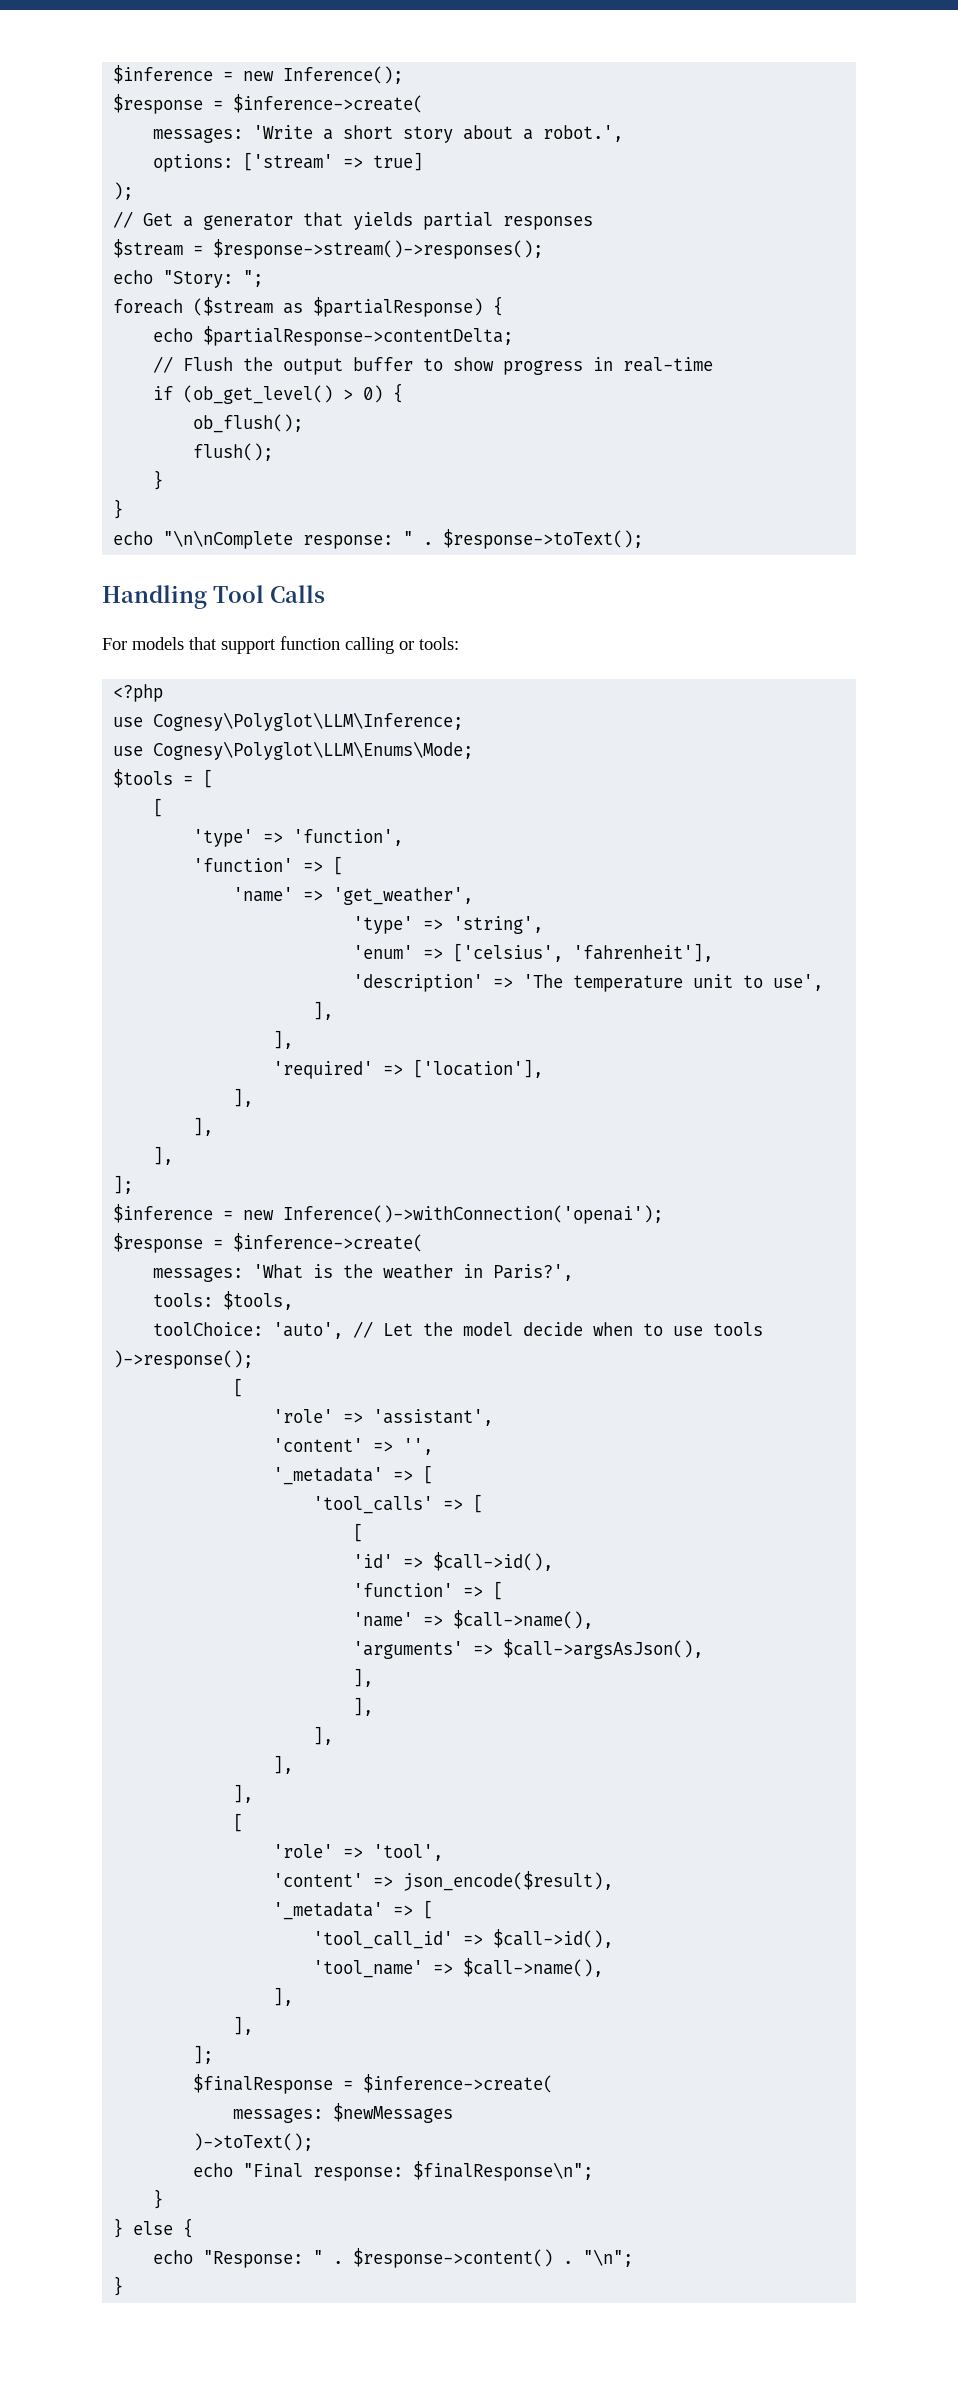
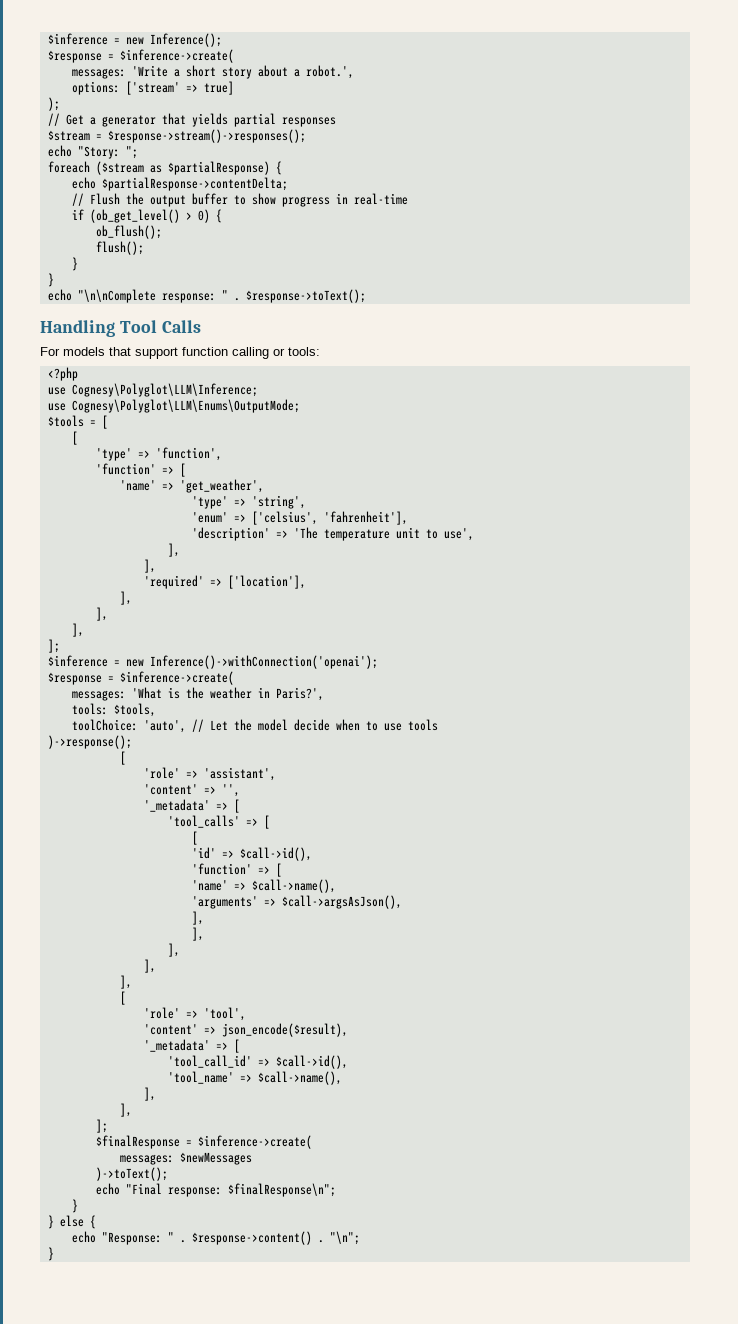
[153,741,474,760] Cognesy\Polyglot\LLM\Enums\Mode; -> [71,399,300,413] Cognesy\Polyglot\LLM\Enums\OutputMode;

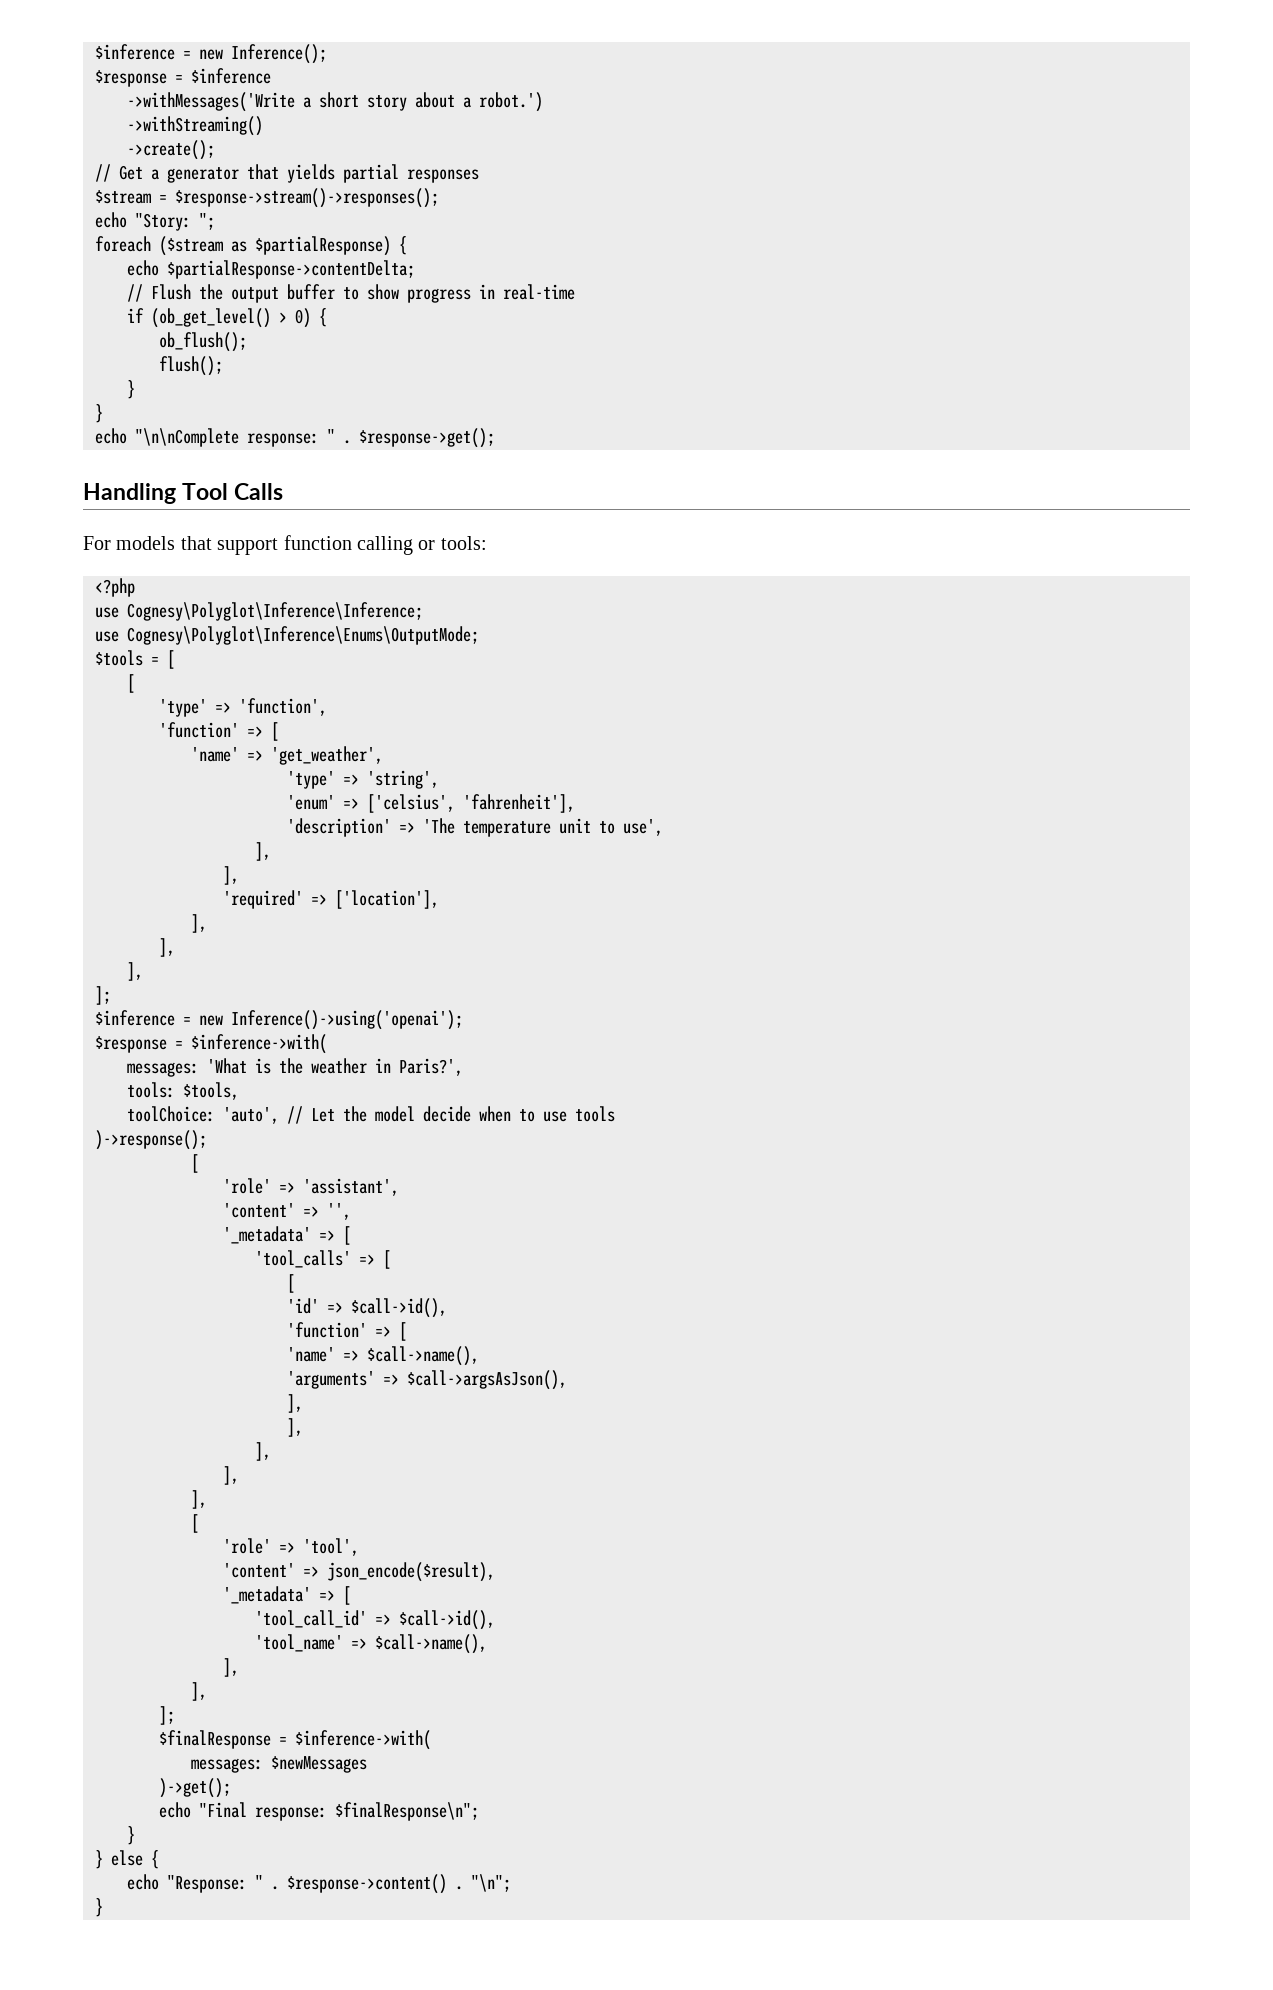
[119,49,234,63] [71,65,168,79] $inference->create( // messages: 'Write -> [191,68,271,84] [127,92,295,112] $inference // ->withMessages('Write
[305,65,354,79] [71,81,234,95] [47,97,60,111] robot.', // options: ['stream' => true] // ); -> [479,92,543,112] [127,116,263,136] [127,140,215,160] robot.') // ->withStreaming() // ->create();
[245,289,366,303] $response->toText(); -> [359,428,495,448] $response->get();
[71,383,258,397] [47,399,300,413] Cognesy\Polyglot\LLM\Inference; // use Cognesy\Polyglot\LLM\Enums\OutputMode; -> [127,602,423,621] [95,626,479,645] Cognesy\Polyglot\Inference\Inference; // use Cognesy\Polyglot\Inference\Enums\OutputMode;
[149,655,378,669] [47,671,234,685] Inference()->withConnection('openai'); // $response = $inference->create( -> [231,1010,463,1030] [95,1034,327,1054] Inference()->using('openai'); // $response = $inference->with(
[197,1135,312,1149] $inference->create( -> [295,1730,431,1750] $inference->with(
[95,1167,168,1181] )->toText(); -> [159,1778,231,1798] )->get();

